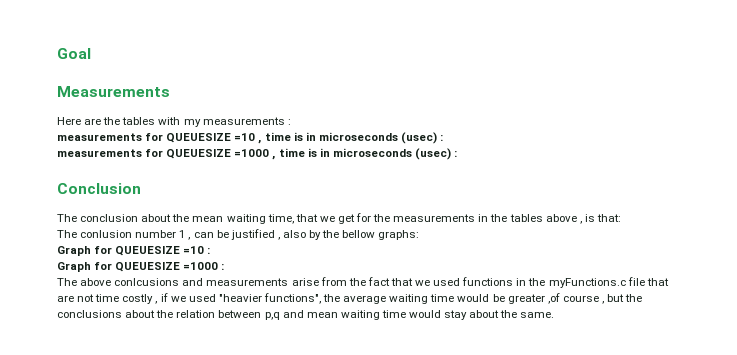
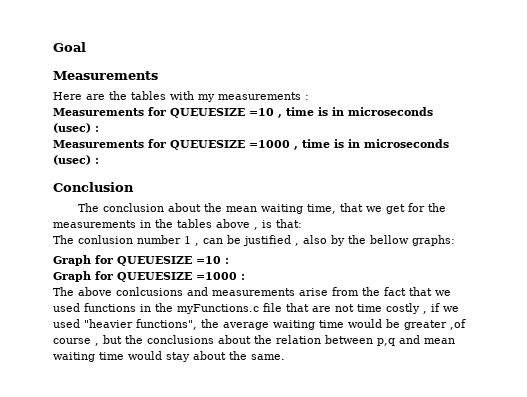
[57,133,142,141] measurements -> [53,108,144,116] Measurements
[57,149,142,157] measurements -> [53,140,144,148] Measurements

